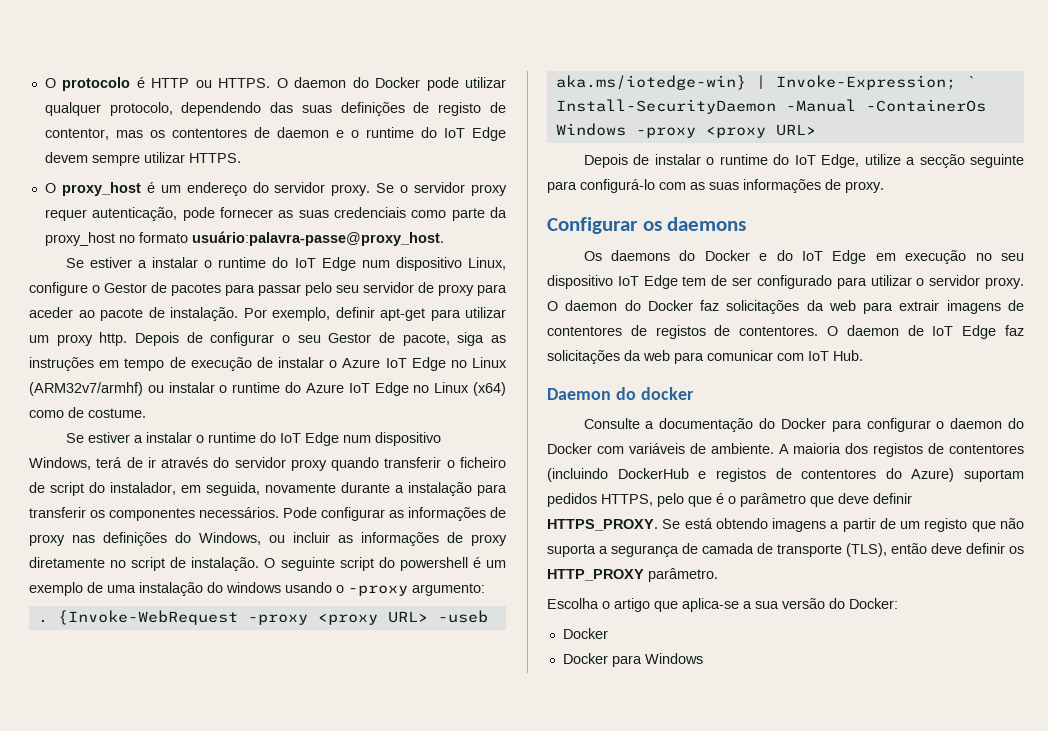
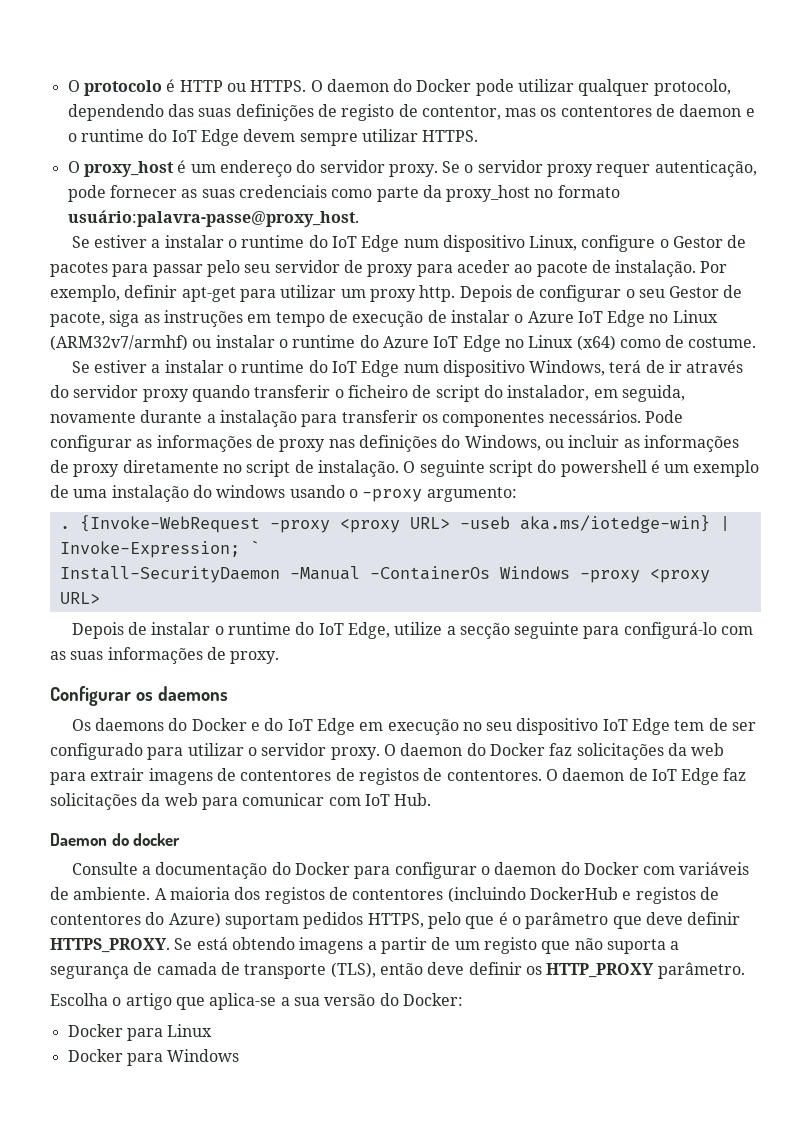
(608, 633) none -> [126,1024,213,1041] para Linux

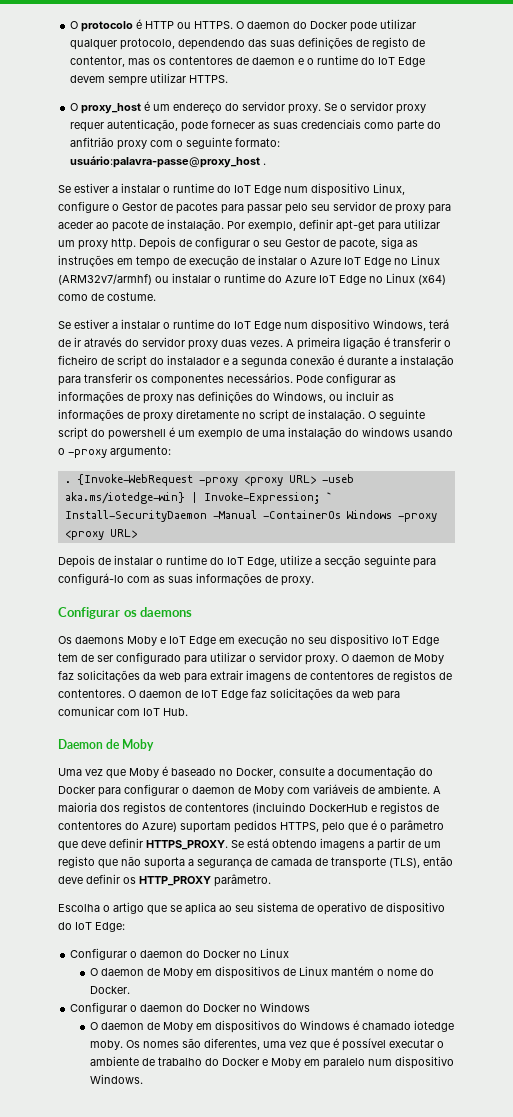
[422,185,620,202] [67,210,359,227] da proxy_host no formato usuário:palavra-passe@proxy_host. -> [427,121,442,129] [70,137,281,150] [70,156,267,168] do anfitrião proxy com o seguinte formato: usuário:palavra-passe@proxy_host .
[191,385,250,402] quando -> [221,337,390,350] duas vezes. A primeira ligação é
[507,385,685,402] [50,412,136,423] instalador, em seguida, novamente -> [167,355,344,367] instalador e a segunda conexão é
[168,718,284,731] do Docker e do -> [127,636,166,646] Moby e
[466,743,545,756] do Docker -> [398,654,444,664] de Moby
[111,833,181,846] [71,862,138,875] do docker // Consulte -> [106,739,155,751] [58,766,325,779] de Moby // Uma vez que Moby é baseado no Docker, consulte
[560,862,639,875] do Docker -> [238,786,284,796] de Moby
[209,993,463,1010] [67,1024,213,1041] [67,1049,240,1066] aplica-se a sua versão do Docker: // Docker para Linux // Docker para Windows -> [170,902,445,915] [58,922,125,932] [70,948,290,960] [89,966,434,979] [89,986,130,994] [70,1002,311,1014] [89,1020,454,1033] [89,1038,444,1051] [89,1056,454,1069] [89,1074,143,1084] se aplica ao seu sistema de operativo de dispositivo do IoT Edge: // Configurar o daemon do Docker no Linux // O daemon de Moby em dispositivos de Linux mantém o nome do Docker. // Configurar o daemon do Docker no Windows // O daemon de Moby em dispositivos do Windows é chamado iotedge moby. Os nomes são diferentes, uma vez que é possível executar o ambiente de trabalho do Docker e Moby em paralelo num dispositivo Windows.

